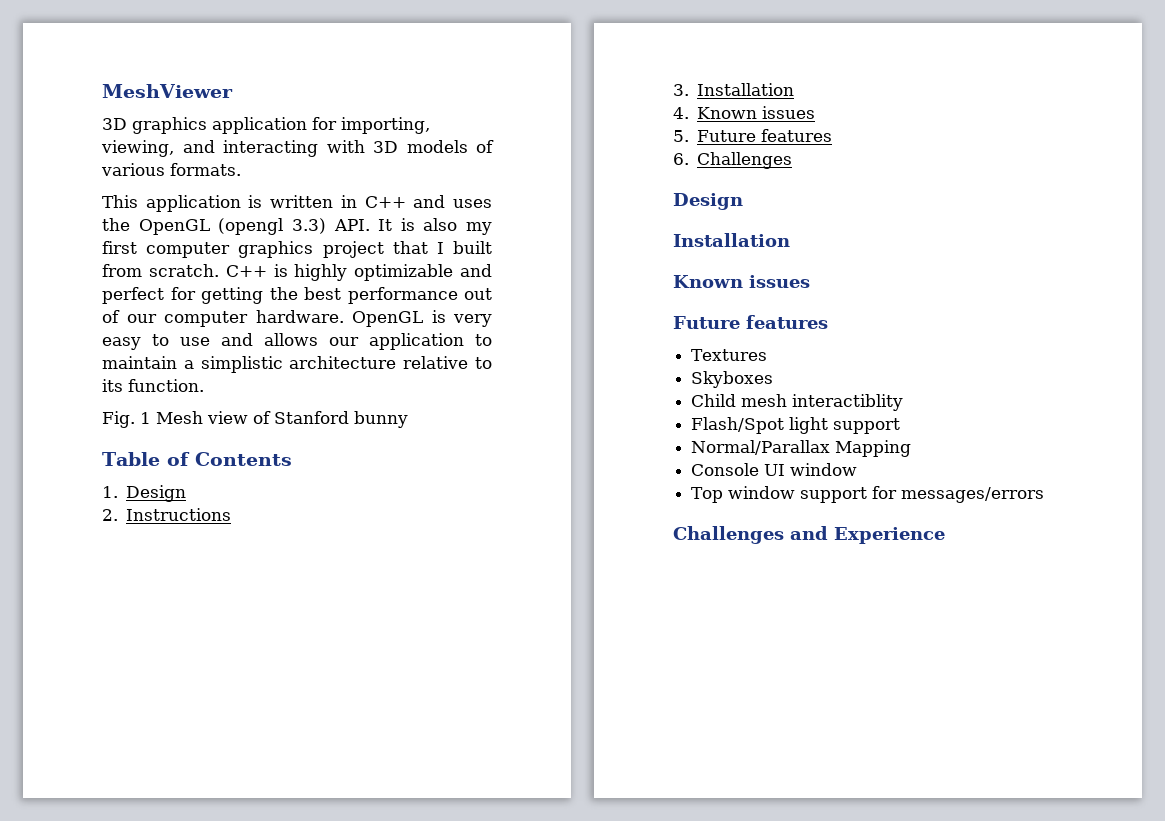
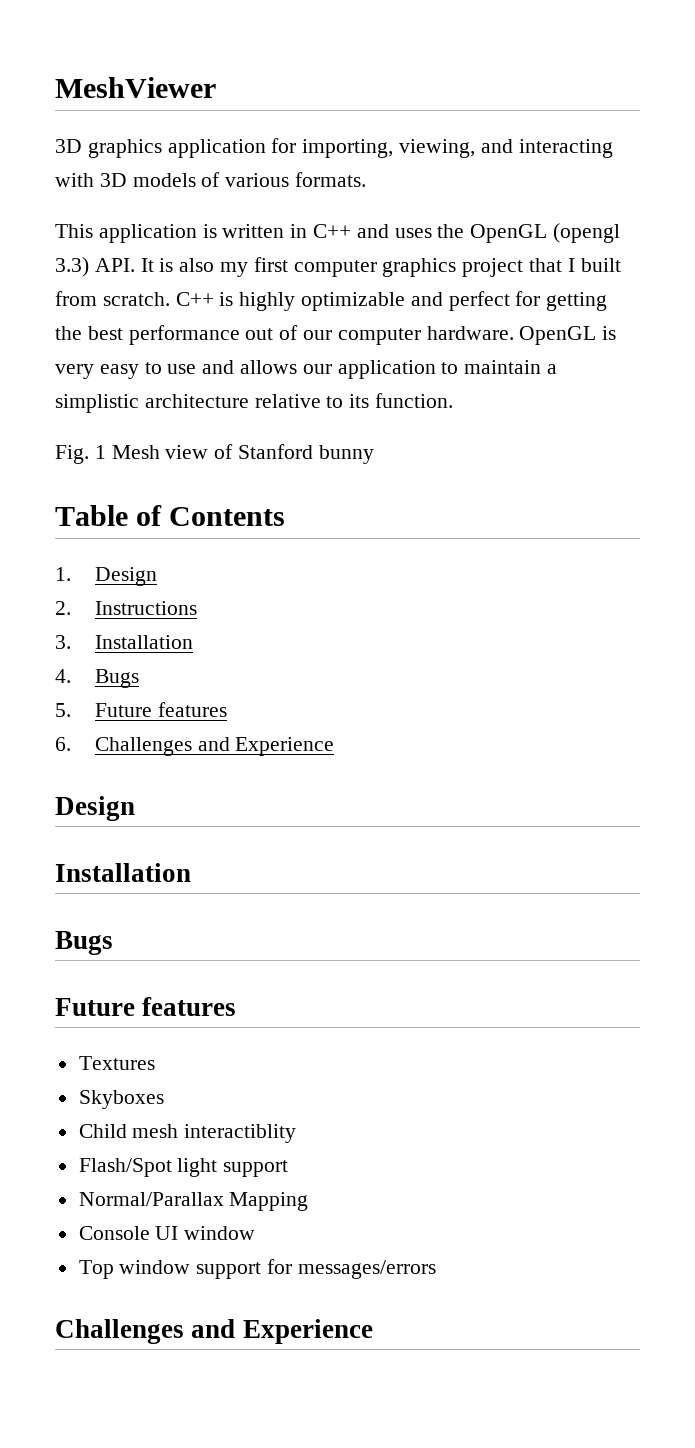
[697,106,816,119] Known issues -> [94,669,139,688] Bugs
(793, 160) none -> [197,737,335,756] and Experience
[673,275,810,288] Known issues -> [55,931,113,955] Bugs

